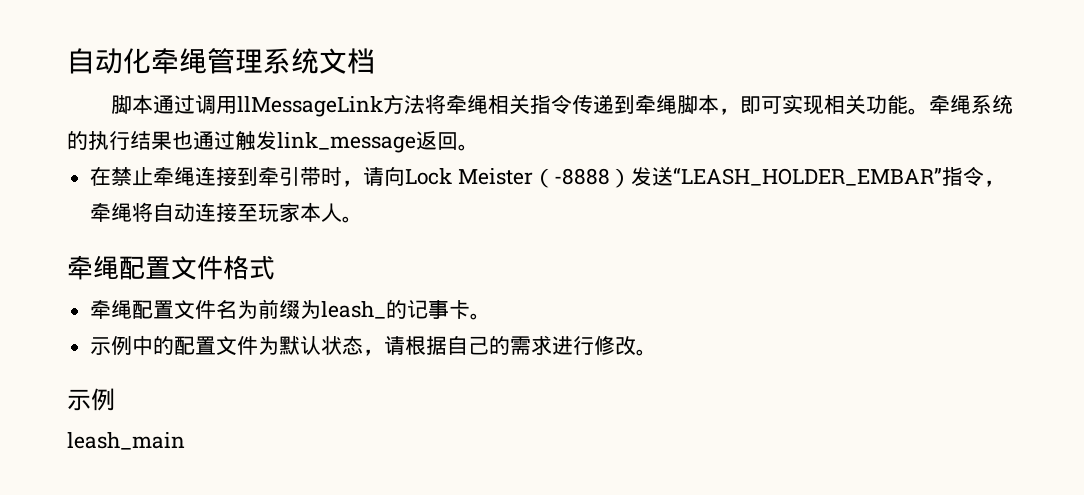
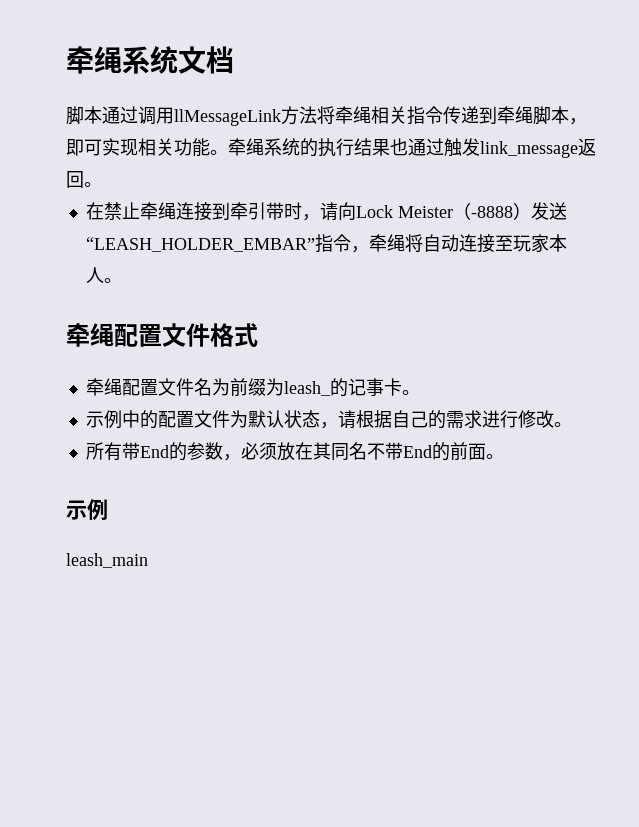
[67,48,263,74] 自动化牵绳管理 -> [66,46,122,74] 牵绳
(658, 352) none -> [85,442,504,461] // 所有带End的参数，必须放在其同名不带End的前面。

